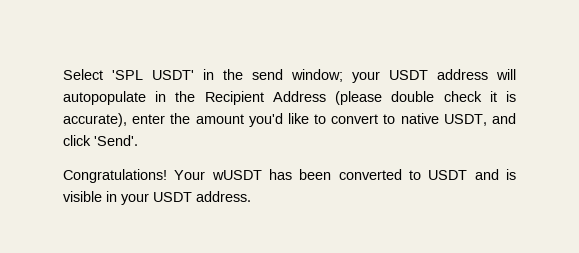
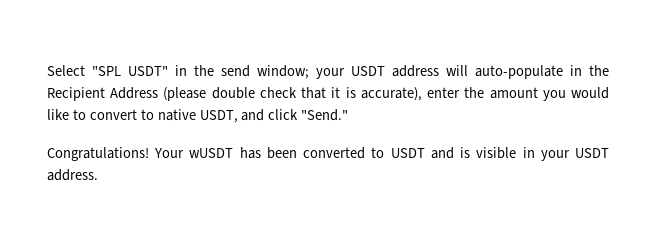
[112,70,194,80] 'SPL USDT' -> [92,66,168,76] "SPL USDT"
[63,91,146,105] autopopulate -> [475,65,563,79] auto-populate
(482, 96) none -> [301,87,327,99] that
[248,113,283,127] you'd -> [542,87,609,101] you would
[94,135,138,146] 'Send'. -> [301,109,349,121] "Send."

